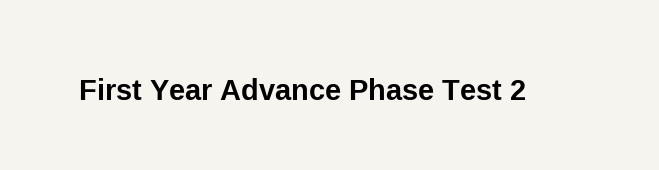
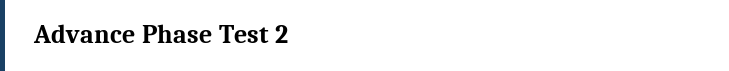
[79,78,212,100] First Year -> (33, 33) none

